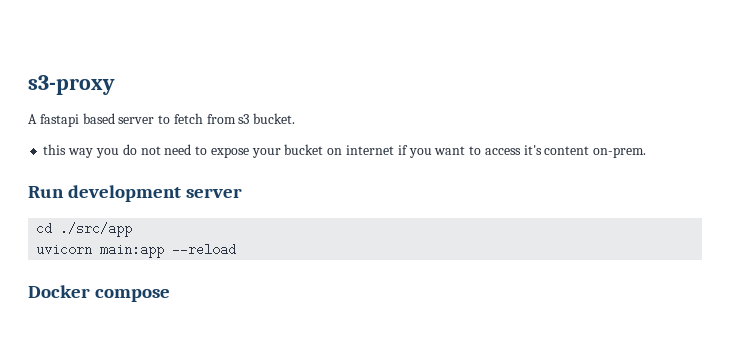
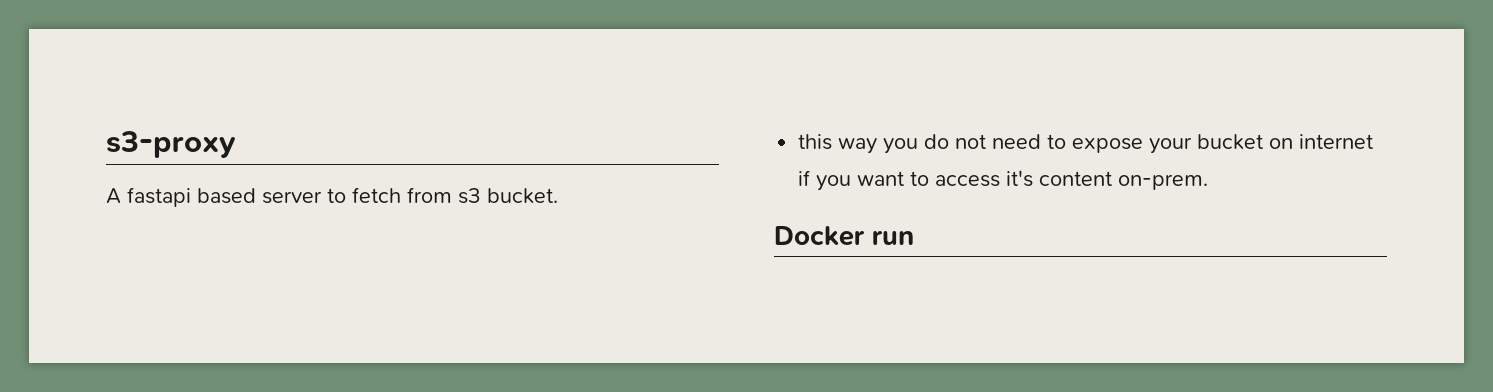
[28,185,243,202] [36,222,133,237] [36,243,237,258] // Run development server // cd ./src/app // uvicorn main:app --reload -> (1209, 182) none
[95,289,171,302] compose -> [872,230,914,245] run

